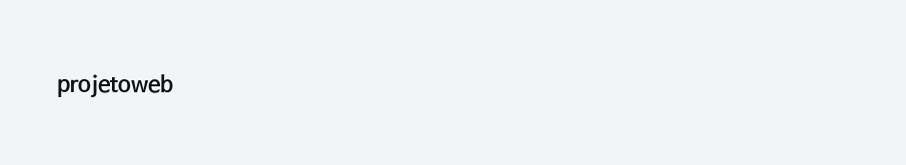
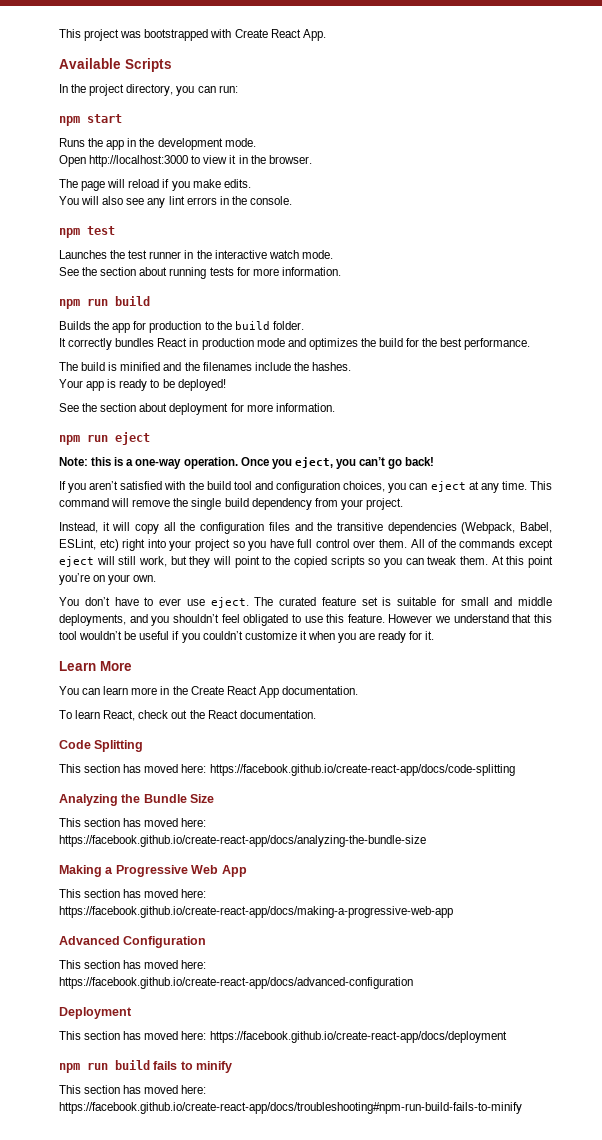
[56,74,174,99] projetoweb -> [59,29,326,41] [59,58,172,72] [59,84,238,96] [59,114,122,126] [59,138,256,150] [59,155,312,167] [59,179,251,191] [59,196,292,208] [59,226,115,238] [59,250,333,259] [59,267,341,279] [59,296,150,309] [59,321,304,333] [59,338,531,350] [59,362,351,371] [59,379,226,391] [59,403,335,415] [59,432,150,445] [59,457,435,469] [59,481,552,493] [59,498,403,510] [59,522,552,534] [59,539,553,551] [59,556,553,568] [59,573,157,585] [59,597,552,608] [59,614,553,626] [59,631,435,643] [59,661,132,671] [59,686,358,698] [59,710,316,721] [59,740,144,752] [59,764,515,776] [59,794,215,806] [59,818,207,827] [59,835,426,847] [59,865,247,877] [59,889,207,898] [59,906,453,918] [59,936,207,948] [59,960,207,969] [59,977,413,989] [59,1007,132,1019] [59,1031,507,1043] [59,1060,233,1073] [59,1085,207,1094] [59,1102,522,1114] This project was bootstrapped with Create React App. // Available Scripts // In the project directory, you can run: // npm start // Runs the app in the development mode. // Open http://localhost:3000 to view it in the browser. // The page will reload if you make edits. // You will also see any lint errors in the console. // npm test // Launches the test runner in the interactive watch mode. // See the section about running tests for more information. // npm run build // Builds the app for production to the build folder. // It correctly bundles React in production mode and optimizes the build for the best performance. // The build is minified and the filenames include the hashes. // Your app is ready to be deployed! // See the section about deployment for more information. // npm run eject // Note: this is a one-way operation. Once you eject, you can’t go back! // If you aren’t satisfied with the build tool and configuration choices, you can eject at any time. This command will remove the single build dependency from your project. // Instead, it will copy all the configuration files and the transitive dependencies (Webpack, Babel, ESLint, etc) right into your project so you have full control over them. All of the commands except eject will still work, but they will point to the copied scripts so you can tweak them. At this point you’re on your own. // You don’t have to ever use eject. The curated feature set is suitable for small and middle deployments, and you shouldn’t feel obligated to use this feature. However we understand that this tool wouldn’t be useful if you couldn’t customize it when you are ready for it. // Learn More // You can learn more in the Create React App documentation. // To learn React, check out the React documentation. // Code Splitting // This section has moved here: https://facebook.github.io/create-react-app/docs/code-splitting // Analyzing the Bundle Size // This section has moved here: https://facebook.github.io/create-react-app/docs/analyzing-the-bundle-size // Making a Progressive Web App // This section has moved here: https://facebook.github.io/create-react-app/docs/making-a-progressive-web-app // Advanced Configuration // This section has moved here: https://facebook.github.io/create-react-app/docs/advanced-configuration // Deployment // This section has moved here: https://facebook.github.io/create-react-app/docs/deployment // npm run build fails to minify // This section has moved here: https://facebook.github.io/create-react-app/docs/troubleshooting#npm-run-build-fails-to-minify

